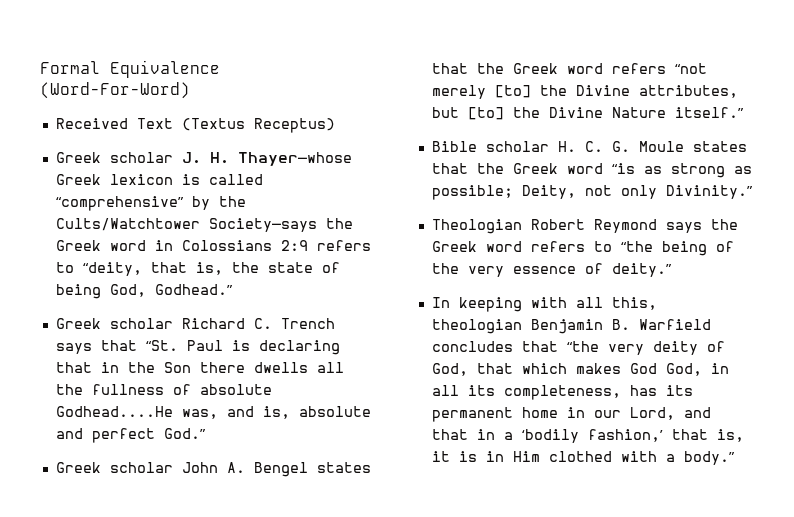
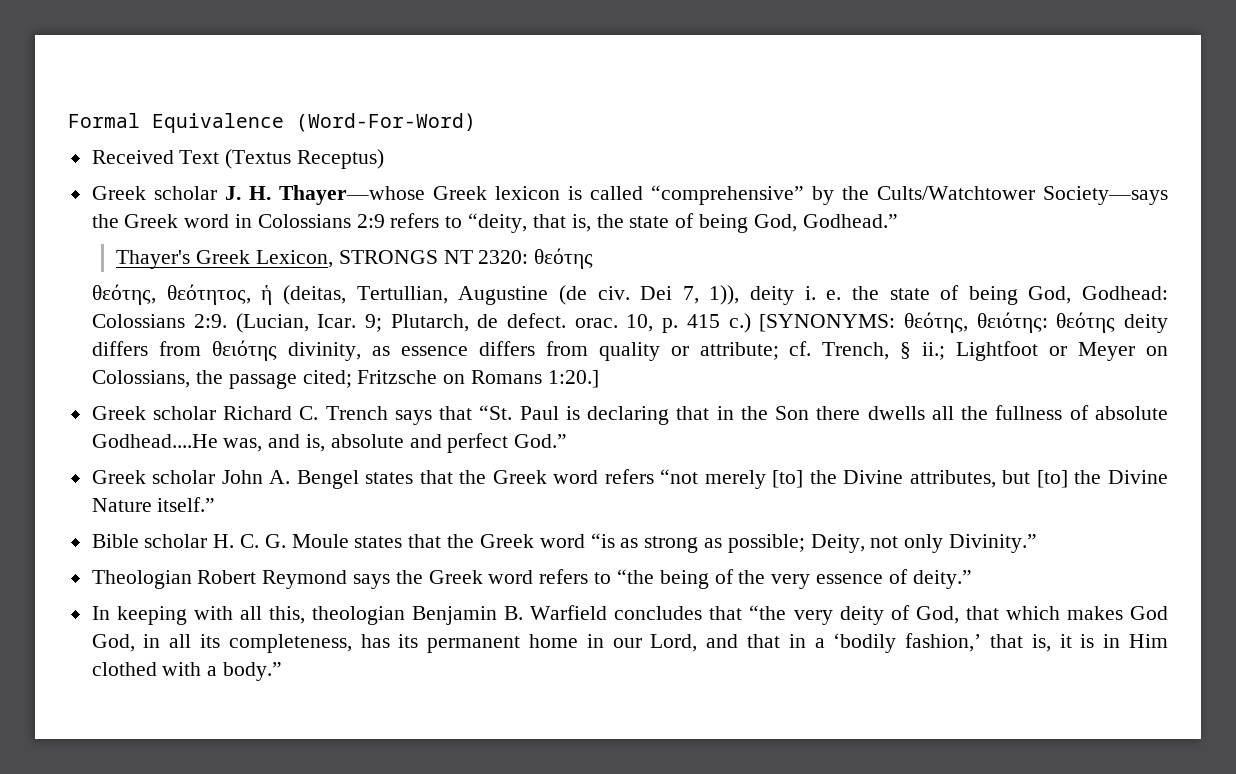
(233, 289) none -> [116,248,594,269] [92,284,1168,305] [92,312,1168,333] [92,340,1168,361] [92,370,599,389] // Thayer's Greek Lexicon, STRONGS NT 2320: θεότης // θεότης, θεότητος, ἡ (deitas, Tertullian, Augustine (de civ. Dei 7, 1)), deity i. e. the state of being God, Godhead: Colossians 2:9. (Lucian, Icar. 9; Plutarch, de defect. orac. 10, p. 415 c.) [SYNONYMS: θεότης, θειότης: θεότης deity differs from θειότης divinity, as essence differs from quality or attribute; cf. Trench, § ii.; Lightfoot or Meyer on Colossians, the passage cited; Fritzsche on Romans 1:20.]

